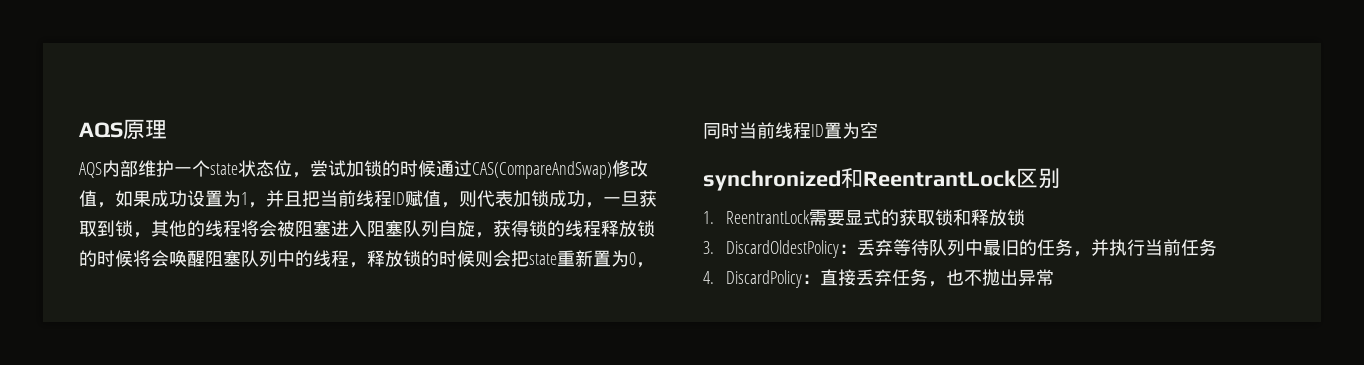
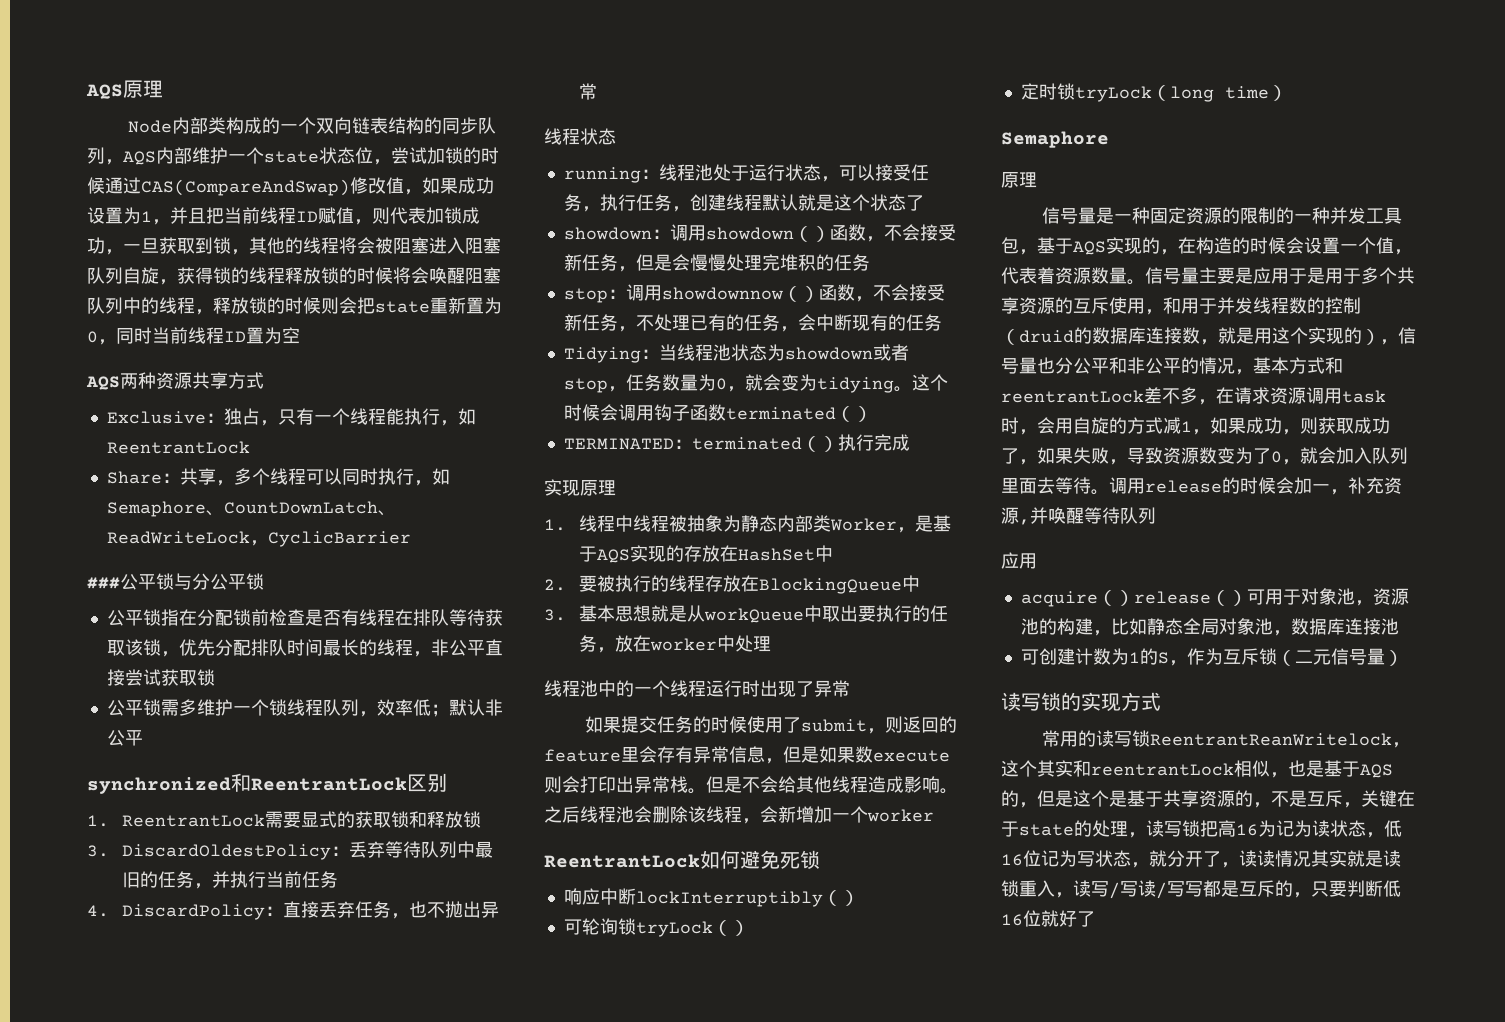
(167, 129) none -> [127,117,496,134] [87,147,123,165] Node内部类构成的一个双向链表结构的同步队列，
(878, 130) none -> [86,372,264,390] [106,408,476,426] [106,441,250,454] [106,468,450,486] [106,501,396,517] [106,531,411,547] [87,573,264,590] [106,609,503,626] [106,639,503,657] [106,669,215,686] [106,699,503,717] [106,730,143,746] // AQS两种资源共享方式 // Exclusive：独占，只有一个线程能执行，如ReentrantLock // Share：共享，多个线程可以同时执行，如Semaphore、CountDownLatch、ReadWriteLock，CyclicBarrier // ###公平锁与分公平锁 // 公平锁指在分配锁前检查是否有线程在排队等待获取该锁，优先分配排队时间最长的线程，非公平直接尝试获取锁 // 公平锁需多维护一个锁线程队列，效率低；默认非公平
(1055, 277) none -> [544,128,616,145] [563,164,929,183] [563,194,924,212] [563,224,956,242] [563,254,870,272] [563,284,945,303] [563,314,942,332] [563,344,909,363] [563,374,948,393] [563,404,872,422] [563,434,910,452] [544,479,616,496] [544,515,951,533] [578,545,833,563] [544,575,920,594] [544,605,948,623] [578,635,771,653] [544,680,850,697] [584,716,957,734] [544,746,950,764] [544,776,958,794] [544,806,934,824] [544,850,820,869] [563,888,859,907] [563,918,749,937] [1020,83,1287,102] [1001,131,1109,148] [1001,172,1037,188] [1041,207,1402,224] [1001,237,1412,255] [1001,267,1415,285] [1001,297,1361,315] [1001,327,1416,345] [1001,357,1343,375] [1001,387,1386,405] [1001,417,1390,435] [1001,447,1408,465] [1001,477,1402,495] [1001,507,1156,525] [1001,552,1037,569] [1020,588,1409,607] [1020,618,1399,636] [1020,648,1403,666] [1001,692,1161,712] [1041,730,1410,748] [1001,760,1393,778] [1001,790,1415,808] [1001,820,1402,838] [1001,850,1401,868] [1001,880,1401,899] [1001,910,1095,927] // 线程状态 // running：线程池处于运行状态，可以接受任务，执行任务，创建线程默认就是这个状态了 // showdown：调用showdown（）函数，不会接受新任务，但是会慢慢处理完堆积的任务 // stop：调用showdownnow（）函数，不会接受新任务，不处理已有的任务，会中断现有的任务 // Tidying：当线程池状态为showdown或者stop，任务数量为0，就会变为tidying。这个时候会调用钩子函数terminated（） // TERMINATED：terminated（）执行完成 // 实现原理 // 1.线程中线程被抽象为静态内部类Worker，是基于AQS实现的存放在HashSet中 // 2.要被执行的线程存放在BlockingQueue中 // 3.基本思想就是从workQueue中取出要执行的任务，放在worker中处理 // 线程池中的一个线程运行时出现了异常 // 如果提交任务的时候使用了submit，则返回的feature里会存有异常信息，但是如果数execute则会打印出异常栈。但是不会给其他线程造成影响。之后线程池会删除该线程，会新增加一个worker // ReentrantLock如何避免死锁 // 响应中断lockInterruptibly（） // 可轮询锁tryLock（） // 定时锁tryLock（long time） // Semaphore // 原理 // 信号量是一种固定资源的限制的一种并发工具包，基于AQS实现的，在构造的时候会设置一个值，代表着资源数量。信号量主要是应用于是用于多个共享资源的互斥使用，和用于并发线程数的控制（druid的数据库连接数，就是用这个实现的），信号量也分公平和非公平的情况，基本方式和reentrantLock差不多，在请求资源调用task时，会用自旋的方式减1，如果成功，则获取成功了，如果失败，导致资源数变为了0，就会加入队列里面去等待。调用release的时候会加一，补充资源,并唤醒等待队列 // 应用 // acquire（）release（）可用于对象池，资源池的构建，比如静态全局对象池，数据库连接池 // 可创建计数为1的S，作为互斥锁（二元信号量） // 读写锁的实现方式 // 常用的读写锁ReentrantReanWritelock，这个其实和reentrantLock相似，也是基于AQS的，但是这个是基于共享资源的，不是互斥，关键在于state的处理，读写锁把高16为记为读状态，低16位记为写状态，就分开了，读读情况其实就是读锁重入，读写/写读/写写都是互斥的，只要判断低16位就好了

